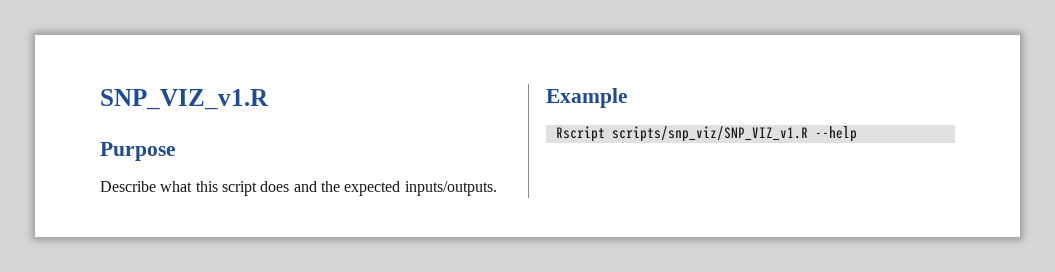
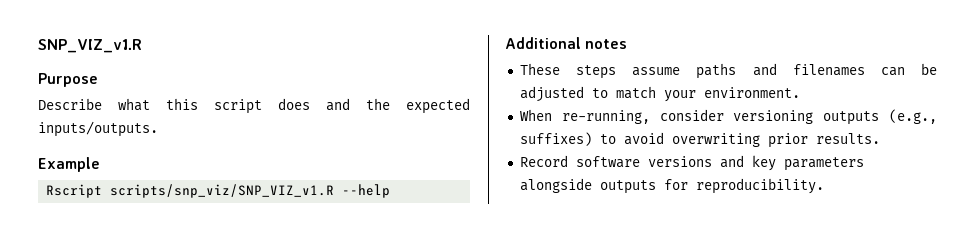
(857, 134) none -> [505,37,628,49] [519,63,937,79] [519,86,800,102] [519,109,937,125] [519,132,880,148] [519,155,864,171] [519,178,824,194] // Additional notes // These steps assume paths and filenames can be adjusted to match your environment. // When re-running, consider versioning outputs (e.g., suffixes) to avoid overwriting prior results. // Record software versions and key parameters alongside outputs for reproducibility.

